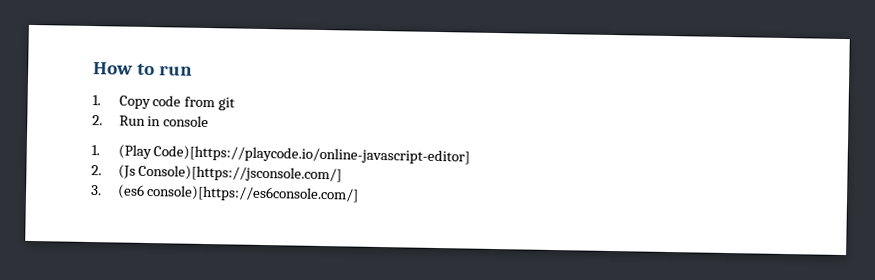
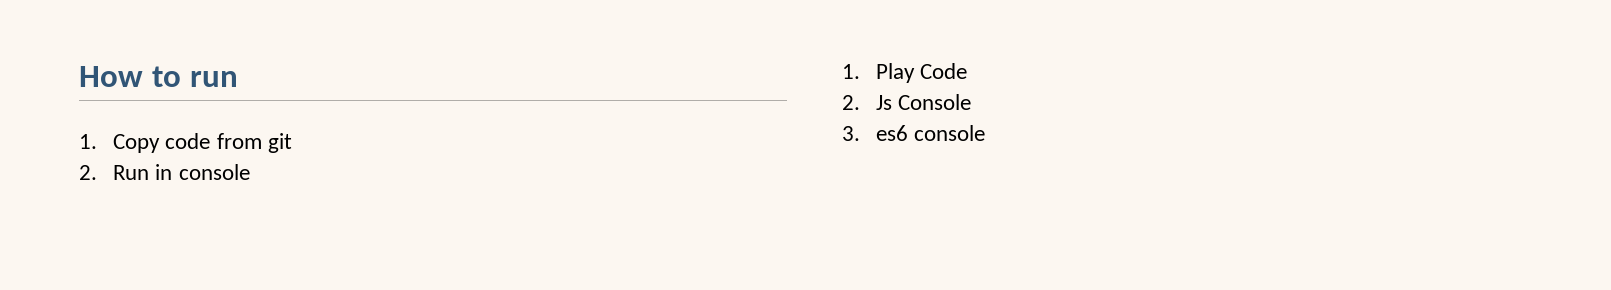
[117,144,471,165] [91,164,343,183] (Play Code)[https://playcode.io/online-javascript-editor] // 2. (Js Console)[https://jsconsole.com/] -> [876,63,968,83] [842,94,972,110] Play Code // 2. Js Console
[116,184,360,203] (es6 console)[https://es6console.com/] -> [876,125,986,141] es6 console

